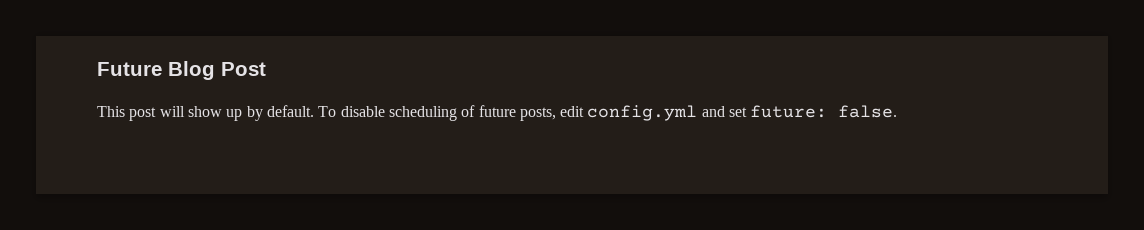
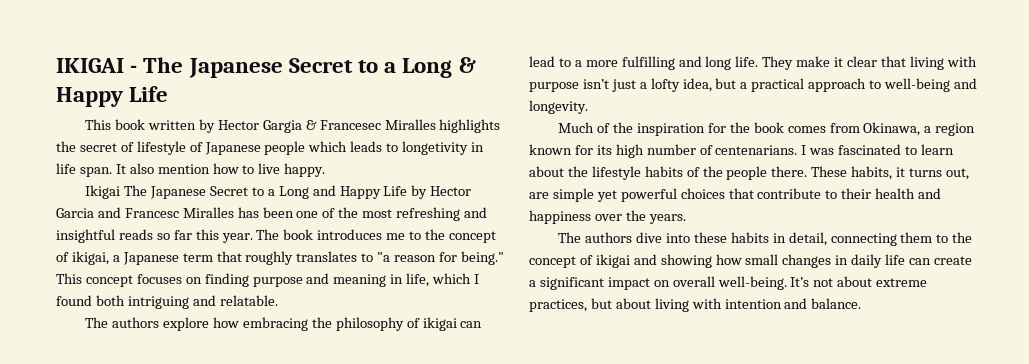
[97,61,266,80] [97,105,898,121] Future Blog Post // This post will show up by default. To disable scheduling of future posts, edit config.yml and set future: false. -> [56,57,476,78] [56,86,169,107] [85,119,501,133] [56,141,485,155] [56,163,326,177] [85,185,472,199] [56,207,488,221] [56,229,496,243] [56,251,504,265] [56,273,480,287] [56,295,278,309] [85,317,483,331] [529,56,977,70] [529,78,977,92] [529,100,588,114] [558,122,976,136] [529,144,955,158] [529,166,969,180] [529,188,942,202] [529,210,686,224] [558,232,973,246] [529,254,972,268] [529,276,928,290] [529,298,862,312] IKIGAI - The Japanese Secret to a Long & Happy Life // This book written by Hector Gargia & Francesec Miralles highlights the secret of lifestyle of Japanese people which leads to longetivity in life span. It also mention how to live happy. // Ikigai The Japanese Secret to a Long and Happy Life by Hector Garcia and Francesc Miralles has been one of the most refreshing and insightful reads so far this year. The book introduces me to the concept of ikigai, a Japanese term that roughly translates to "a reason for being." This concept focuses on finding purpose and meaning in life, which I found both intriguing and relatable. // The authors explore how embracing the philosophy of ikigai can lead to a more fulfilling and long life. They make it clear that living with purpose isn’t just a lofty idea, but a practical approach to well-being and longevity. // Much of the inspiration for the book comes from Okinawa, a region known for its high number of centenarians. I was fascinated to learn about the lifestyle habits of the people there. These habits, it turns out, are simple yet powerful choices that contribute to their health and happiness over the years. // The authors dive into these habits in detail, connecting them to the concept of ikigai and showing how small changes in daily life can create a significant impact on overall well-being. It’s not about extreme practices, but about living with intention and balance.

